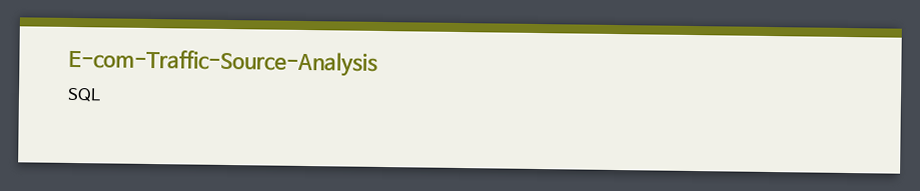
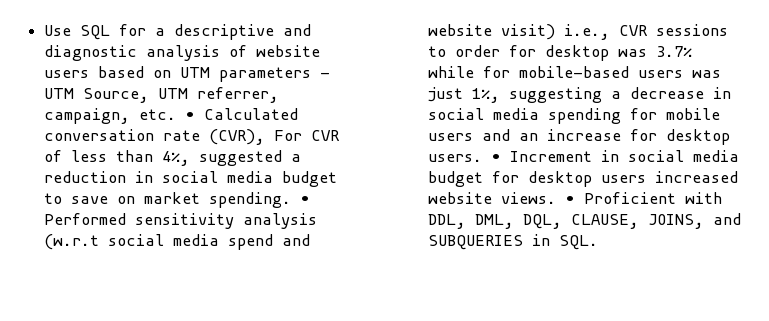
[68,48,378,77] [67,87,101,102] E-com-Traffic-Source-Analysis // SQL -> [44,24,312,40] [44,45,321,61] [44,66,331,82] [44,87,280,103] [44,108,299,124] [44,129,341,145] [44,150,302,166] [44,171,338,187] [44,192,311,208] [44,213,318,229] [44,234,311,250] [428,24,729,40] [428,45,693,61] [428,66,722,78] [428,87,732,103] [428,108,721,124] [428,129,731,145] [428,150,740,162] [428,171,739,187] [428,192,723,204] [428,213,742,229] [428,234,599,250] Use SQL for a descriptive and diagnostic analysis of website users based on UTM parameters - UTM Source, UTM referrer, campaign, etc. • Calculated conversation rate (CVR), For CVR of less than 4%, suggested a reduction in social media budget to save on market spending. • Performed sensitivity analysis (w.r.t social media spend and website visit) i.e., CVR sessions to order for desktop was 3.7% while for mobile-based users was just 1%, suggesting a decrease in social media spending for mobile users and an increase for desktop users. • Increment in social media budget for desktop users increased website views. • Proficient with DDL, DML, DQL, CLAUSE, JOINS, and SUBQUERIES in SQL.

